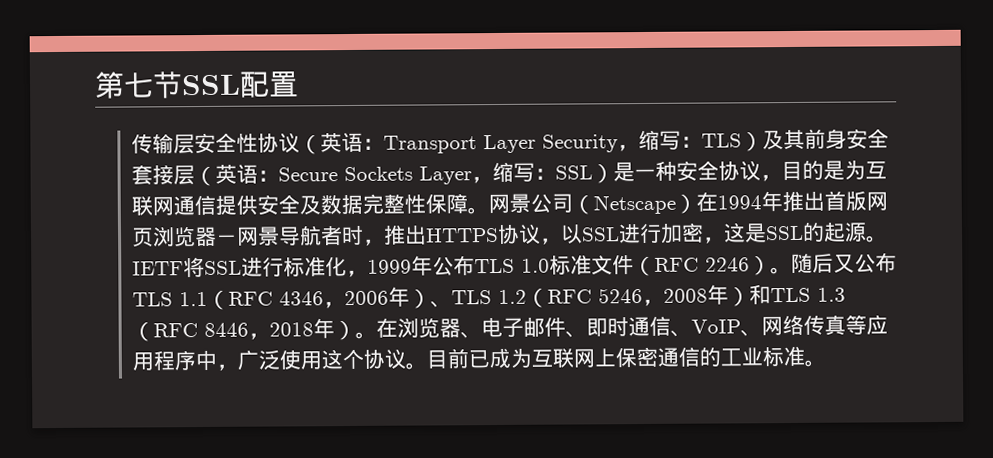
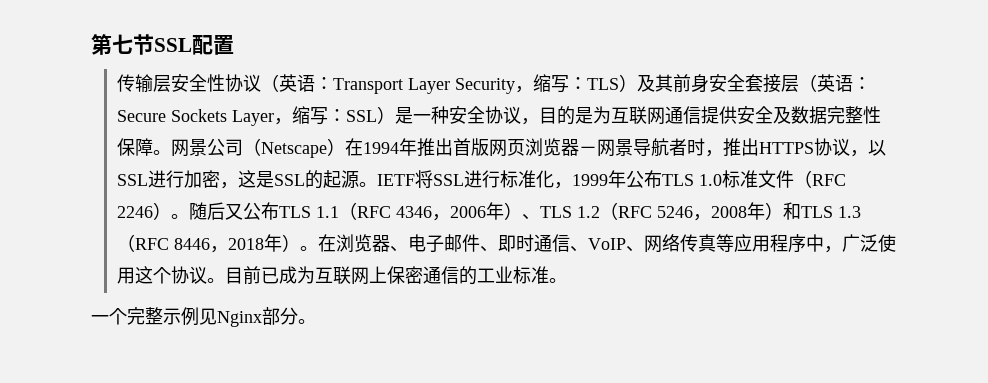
(827, 363) none -> [91,307,316,327] // 一个完整示例见Nginx部分。

